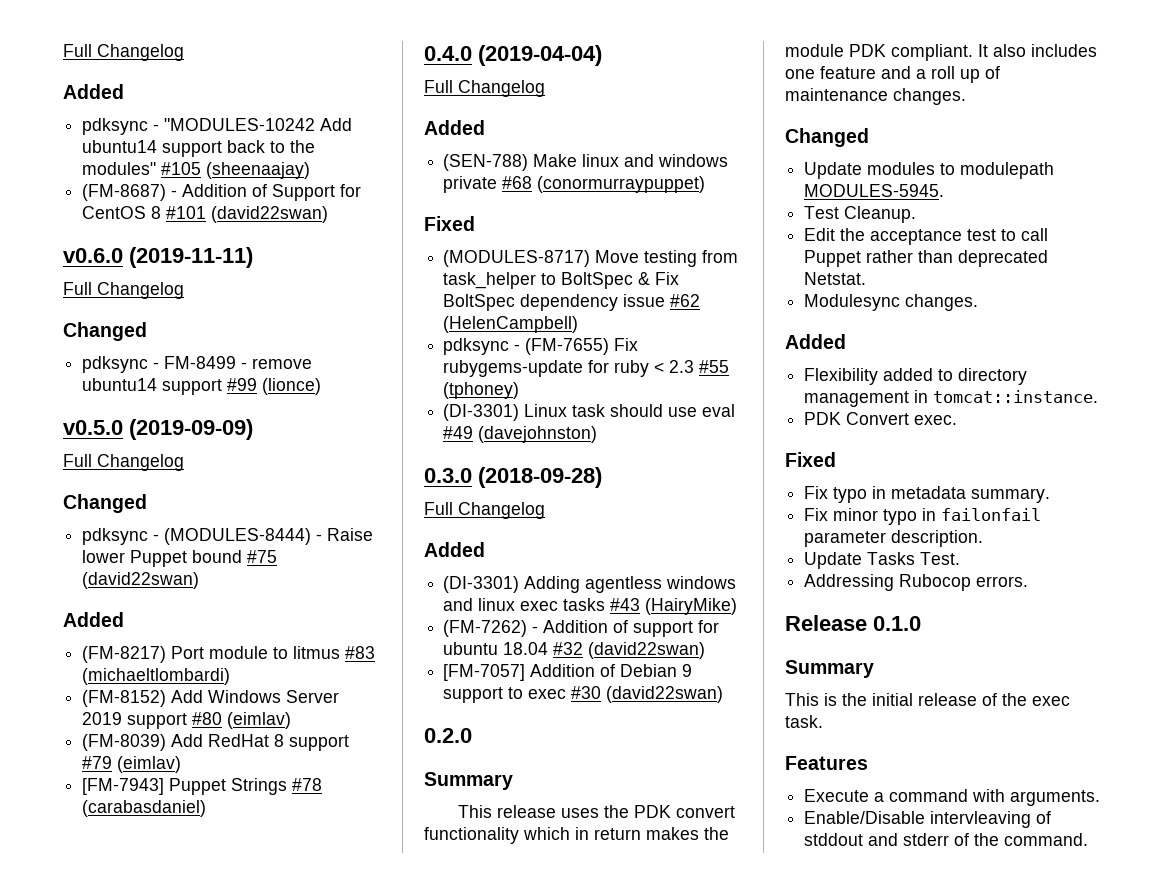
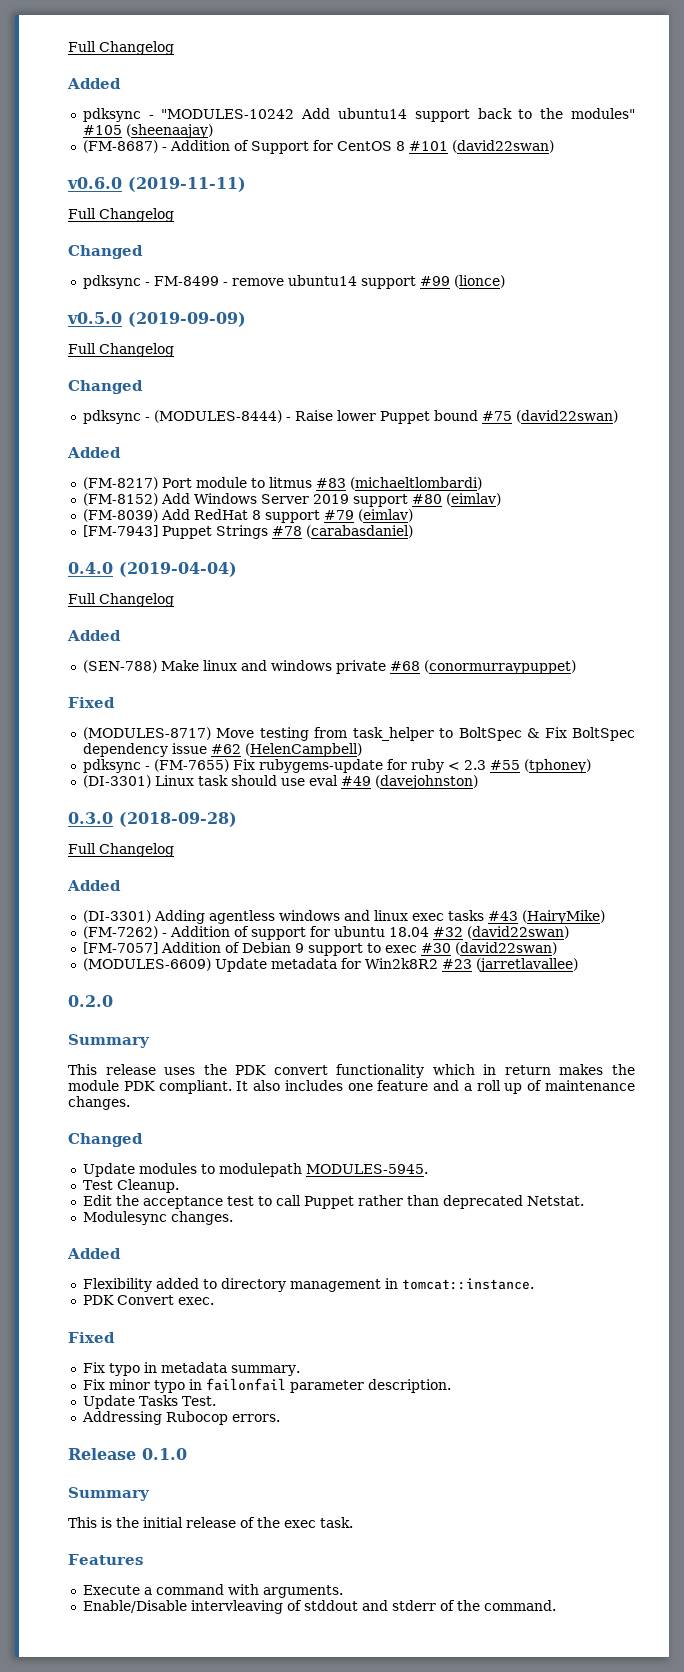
(724, 694) none -> [82,958,578,972] // (MODULES-6609) Update metadata for Win2k8R2 #23 (jarretlavallee)

